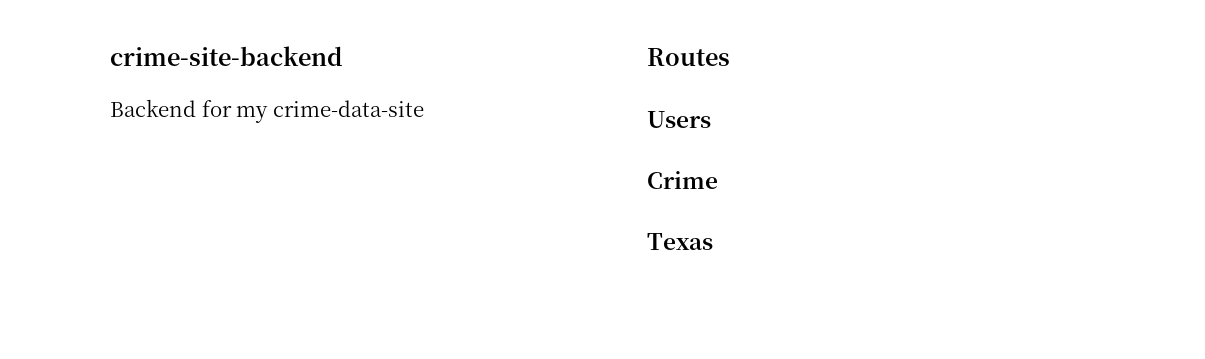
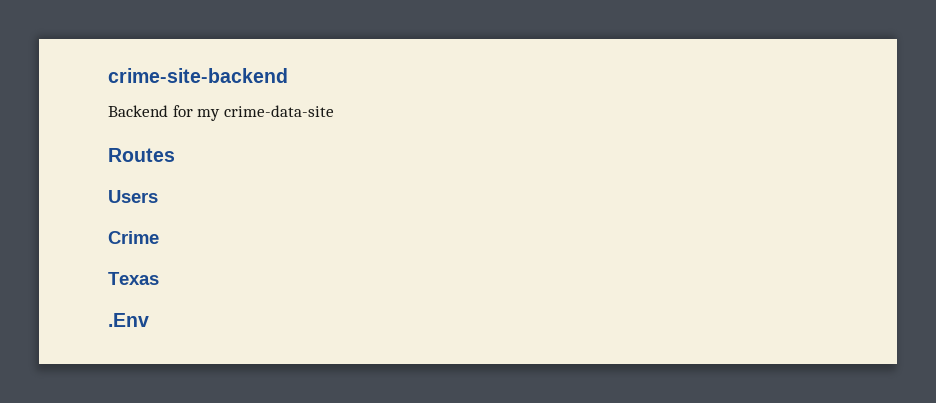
(713, 241) none -> [108,313,149,327] // .Env

